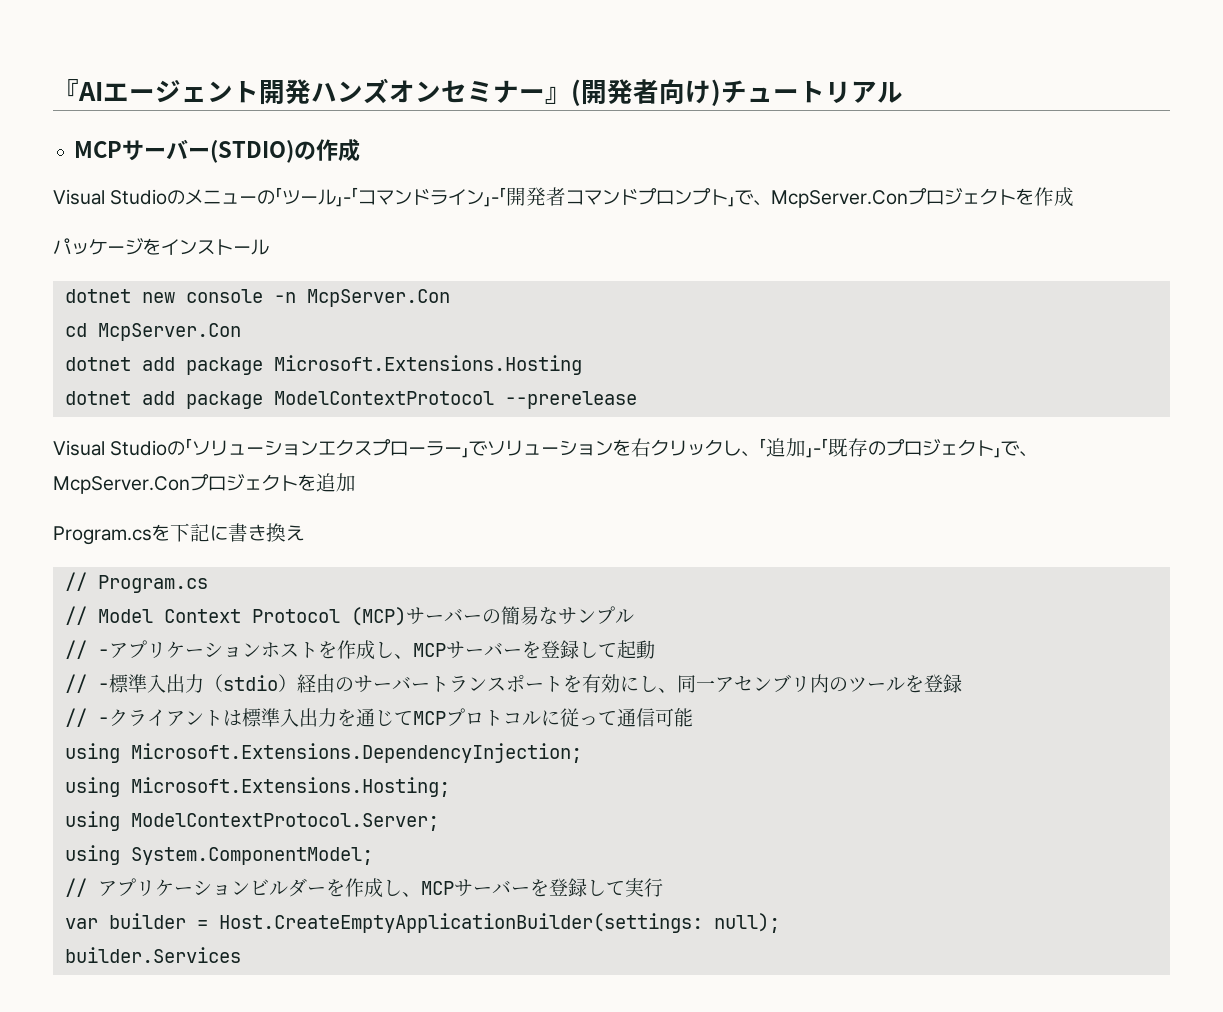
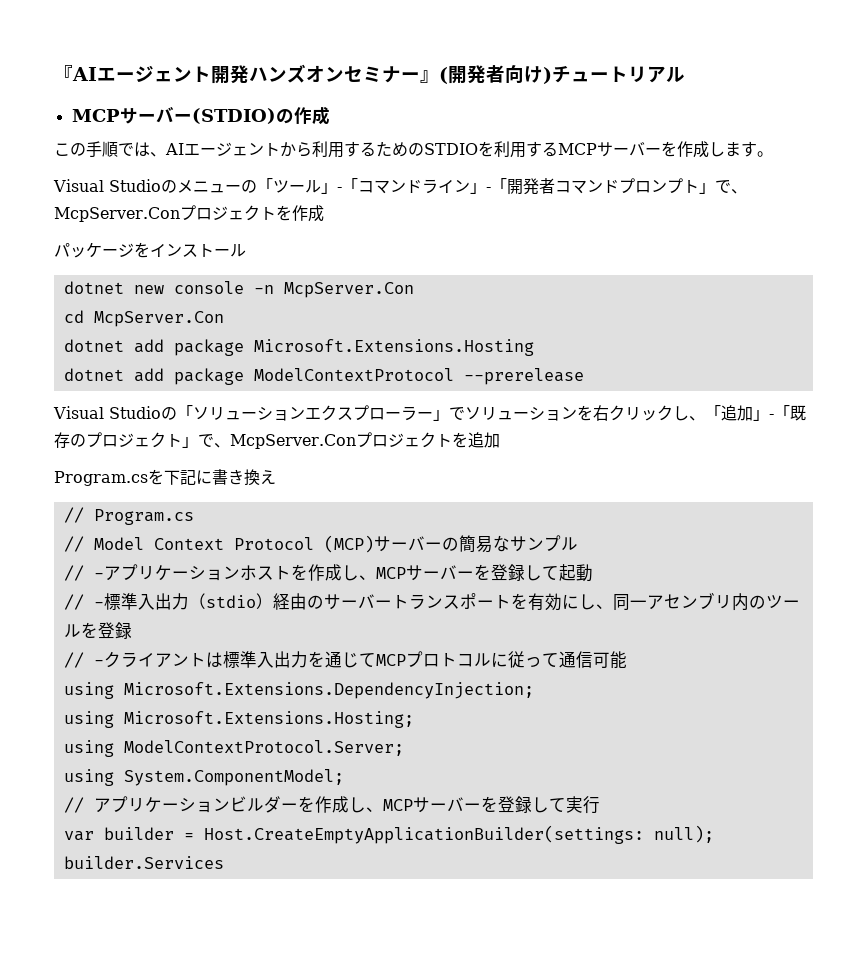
(361, 150) none -> [54,141,773,158] // この手順では、AIエージェントから利用するためのSTDIOを利用するMCPサーバーを作成します。

